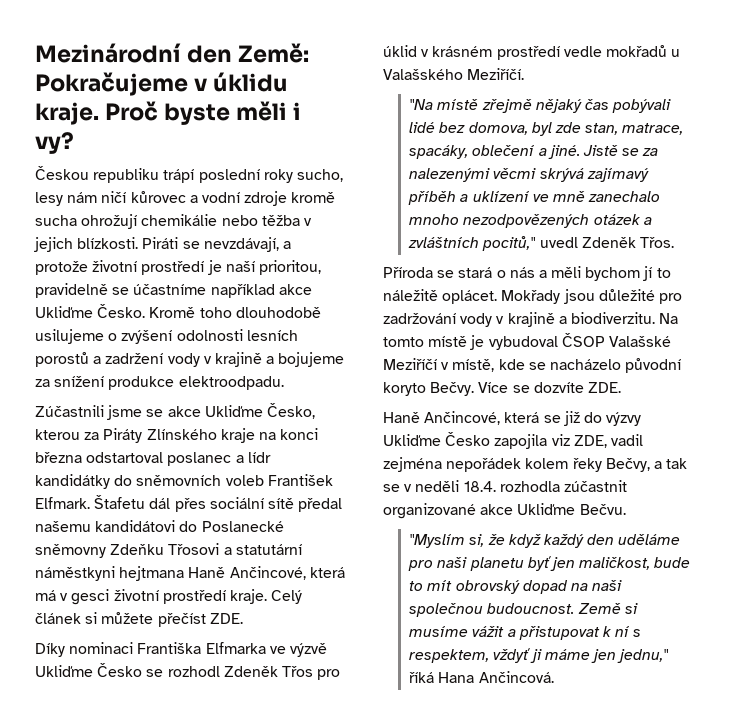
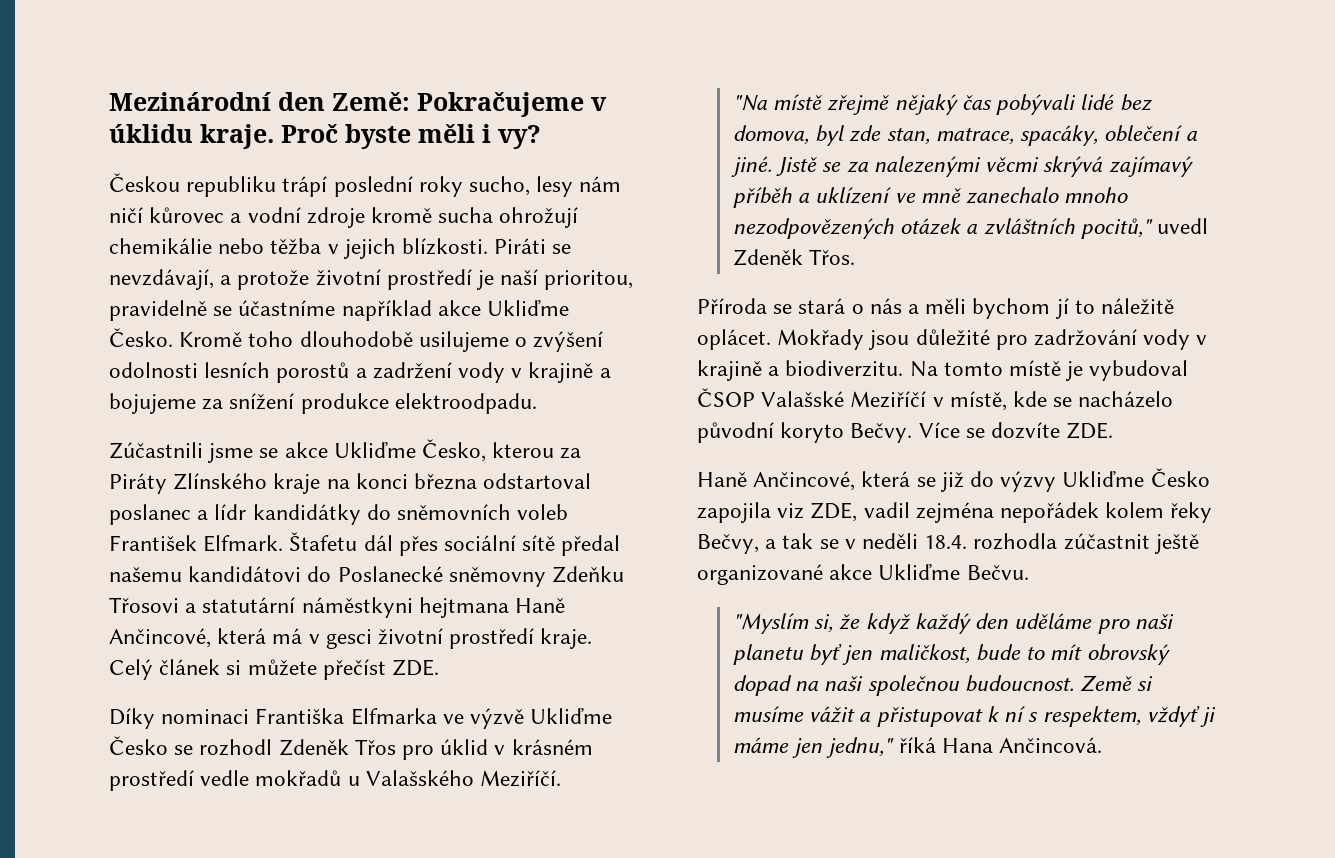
(627, 486) none -> [1154,534,1199,554] ještě

